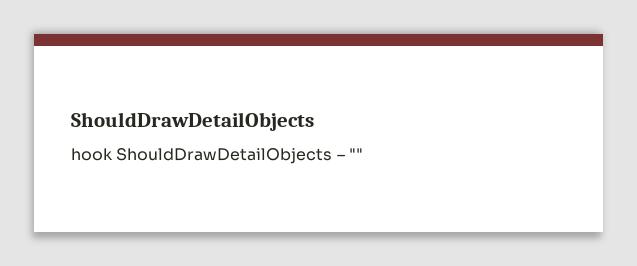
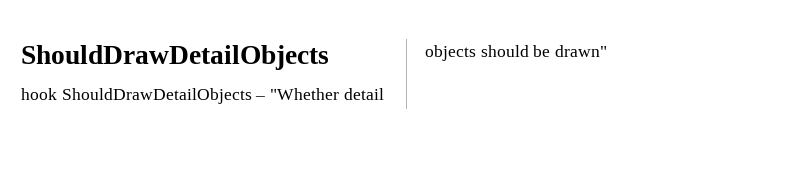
[348,148,363,160] "" -> [270,88,384,100] [425,45,608,61] "Whether detail objects should be drawn"

